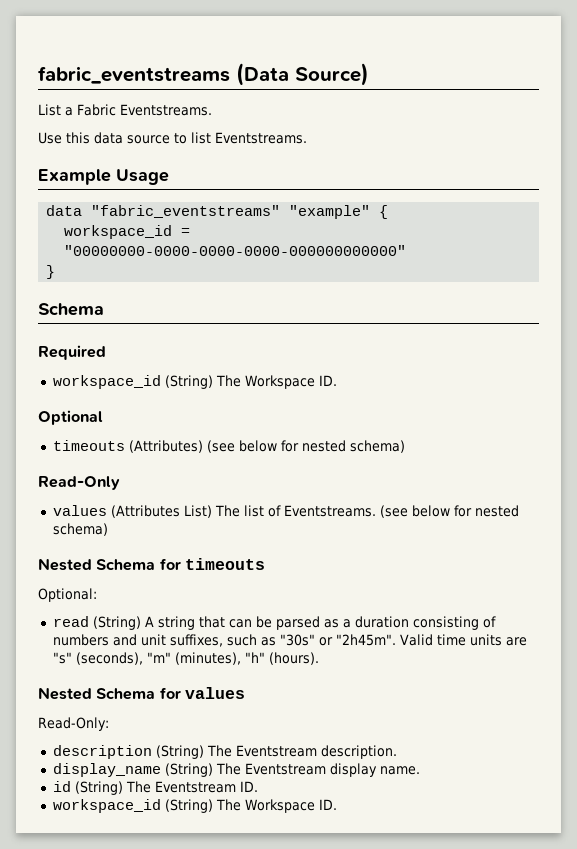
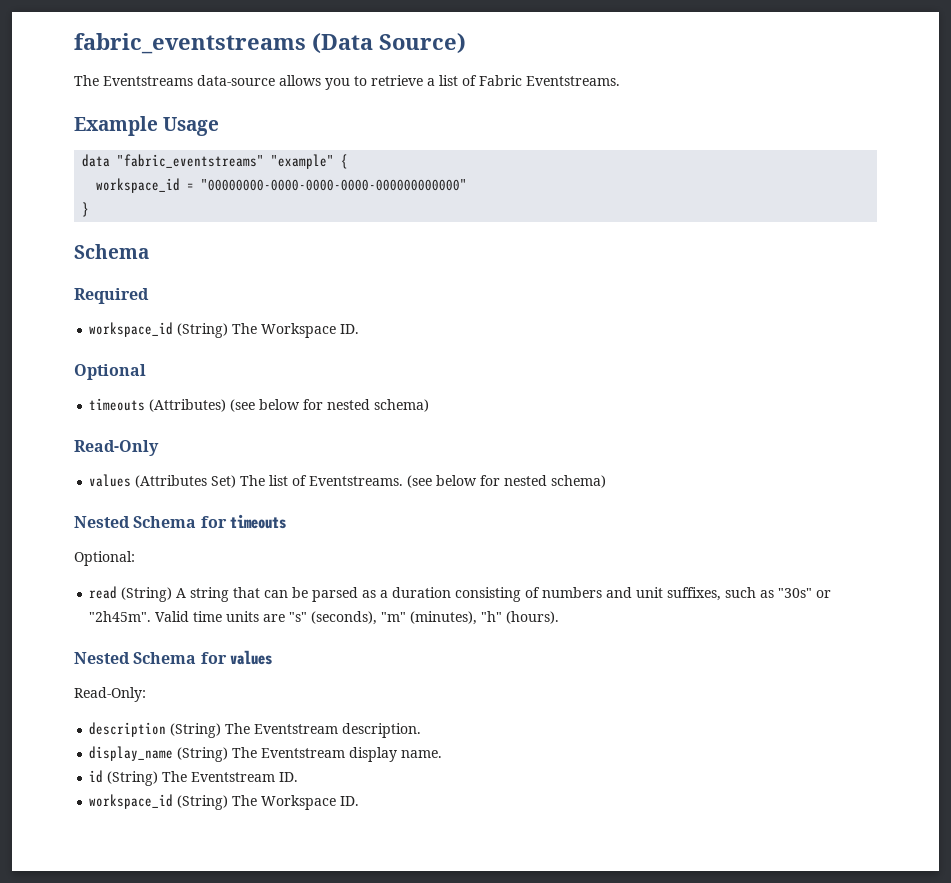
[38,104,212,116] [38,132,211,144] List a Fabric Eventstreams. // Use this data source to list -> [74,75,522,90] The Eventstreams data-source allows you to retrieve a list of Fabric
[183,505,212,518] List) -> [211,475,237,488] Set)

